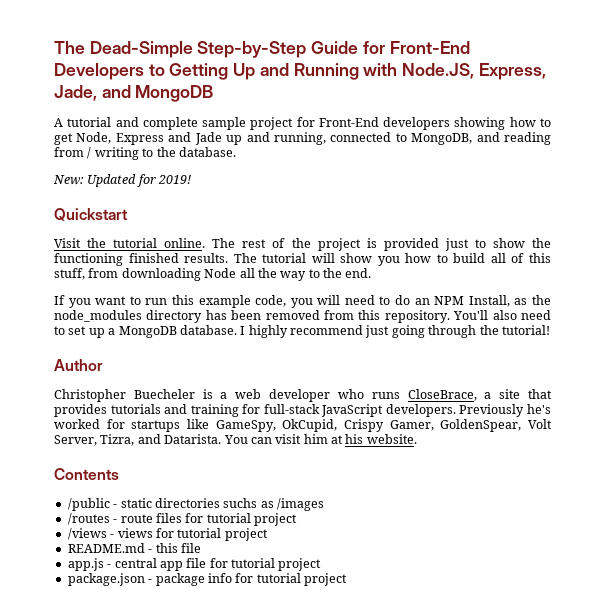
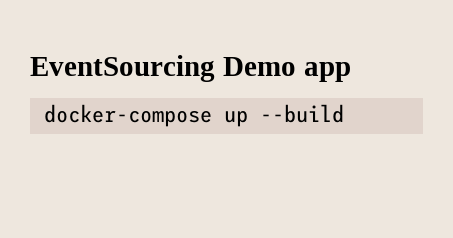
[54,41,470,58] [54,63,546,80] [54,85,214,102] [54,117,551,130] [54,132,551,145] [54,147,236,160] [53,174,192,187] [54,208,128,221] [54,238,551,251] [54,253,551,266] [54,268,372,281] [54,295,551,308] [54,310,551,323] [54,325,550,338] [54,359,103,371] [54,389,552,402] [54,404,551,417] [54,419,552,432] [54,434,417,446] [54,468,119,480] [67,498,324,511] [67,513,297,526] [67,528,268,541] [67,543,201,553] [67,558,322,571] [67,573,347,586] The Dead-Simple Step-by-Step Guide for Front-End Developers to Getting Up and Running with Node.JS, Express, Jade, and MongoDB // A tutorial and complete sample project for Front-End developers showing how to get Node, Express and Jade up and running, connected to MongoDB, and reading from / writing to the database. // New: Updated for 2019! // Quickstart // Visit the tutorial online. The rest of the project is provided just to show the functioning finished results. The tutorial will show you how to build all of this stuff, from downloading Node all the way to the end. // If you want to run this example code, you will need to do an NPM Install, as the node_modules directory has been removed from this repository. You'll also need to set up a MongoDB database. I highly recommend just going through the tutorial! // Author // Christopher Buecheler is a web developer who runs CloseBrace, a site that provides tutorials and training for full-stack JavaScript developers. Previously he's worked for startups like GameSpy, OkCupid, Crispy Gamer, GoldenSpear, Volt Server, Tizra, and Datarista. You can visit him at his website. // Contents // /public - static directories suchs as /images // /routes - route files for tutorial project // /views - views for tutorial project // README.md - this file // app.js - central app file for tutorial project // package.json - package info for tutorial project -> [30,55,351,82] [43,104,344,127] EventSourcing Demo app // docker-compose up --build

